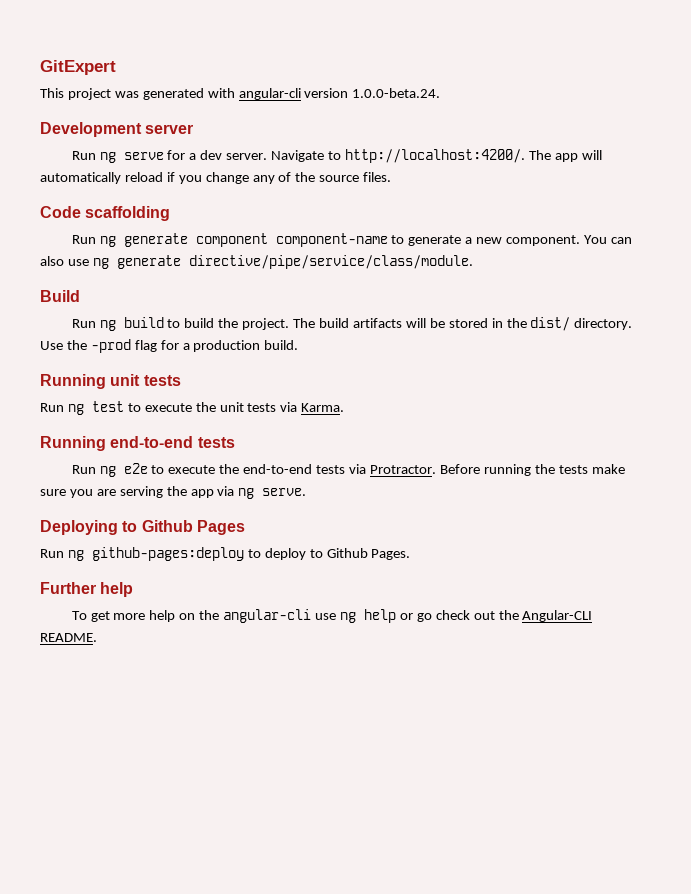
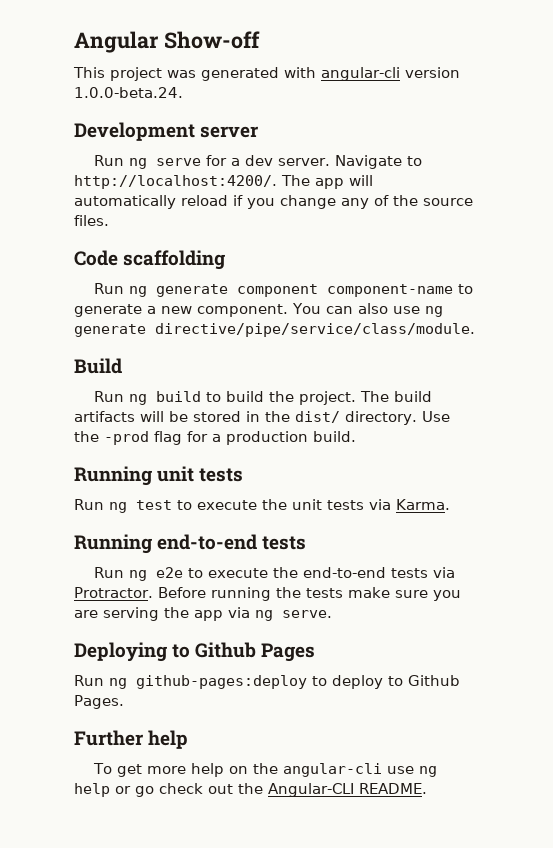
[40,60,116,75] GitExpert -> [74,31,260,53] Angular Show-off

